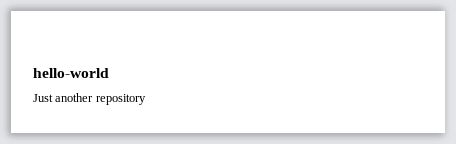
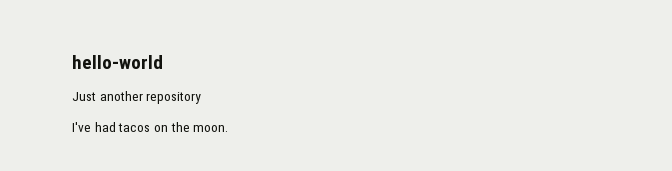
(146, 99) none -> [72,122,229,132] // I've had tacos on the moon.

